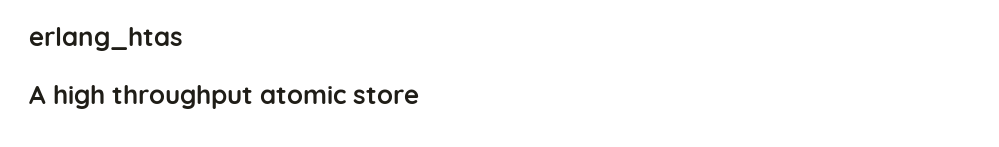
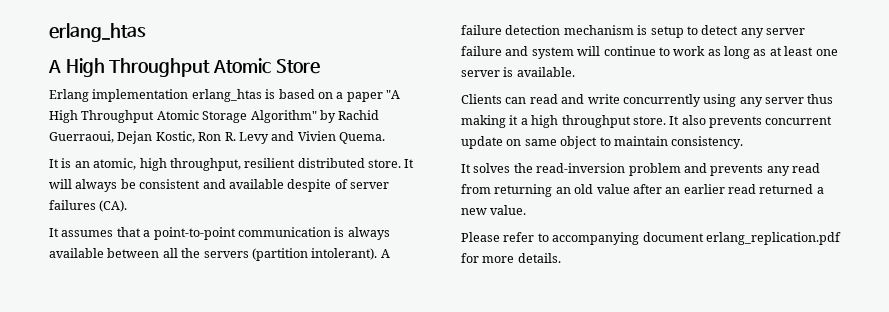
[53,85,420,109] high throughput atomic store -> [65,58,320,77] [49,89,400,102] [49,110,380,123] [49,131,385,144] [49,158,415,171] [49,179,389,192] [49,200,128,212] [49,227,390,240] [49,248,390,261] [461,25,805,38] [461,46,838,59] [461,67,575,77] [461,94,834,107] [461,115,833,128] [461,136,744,149] [461,163,820,176] [461,184,824,197] [461,205,527,215] [461,232,841,245] [461,253,561,263] High Throughput Atomic Store // Erlang implementation erlang_htas is based on a paper "A High Throughput Atomic Storage Algorithm" by Rachid Guerraoui, Dejan Kostic, Ron R. Levy and Vivien Quema. // It is an atomic, high throughput, resilient distributed store. It will always be consistent and available despite of server failures (CA). // It assumes that a point-to-point communication is always available between all the servers (partition intolerant). A failure detection mechanism is setup to detect any server failure and system will continue to work as long as at least one server is available. // Clients can read and write concurrently using any server thus making it a high throughput store. It also prevents concurrent update on same object to maintain consistency. // It solves the read-inversion problem and prevents any read from returning an old value after an earlier read returned a new value. // Please refer to accompanying document erlang_replication.pdf for more details.

